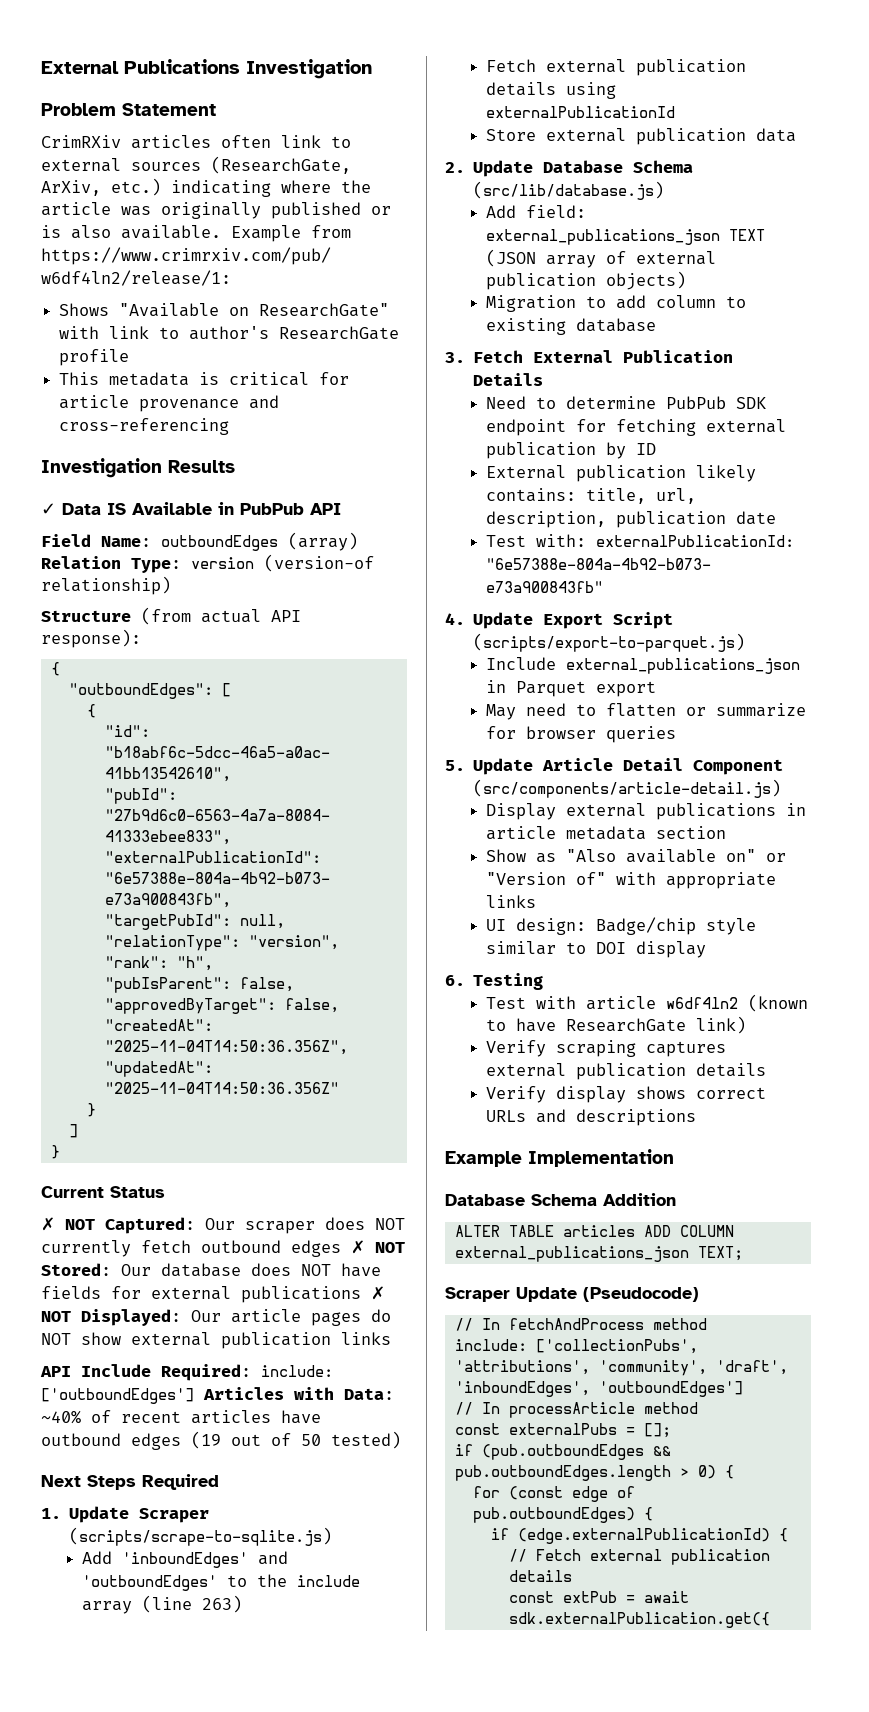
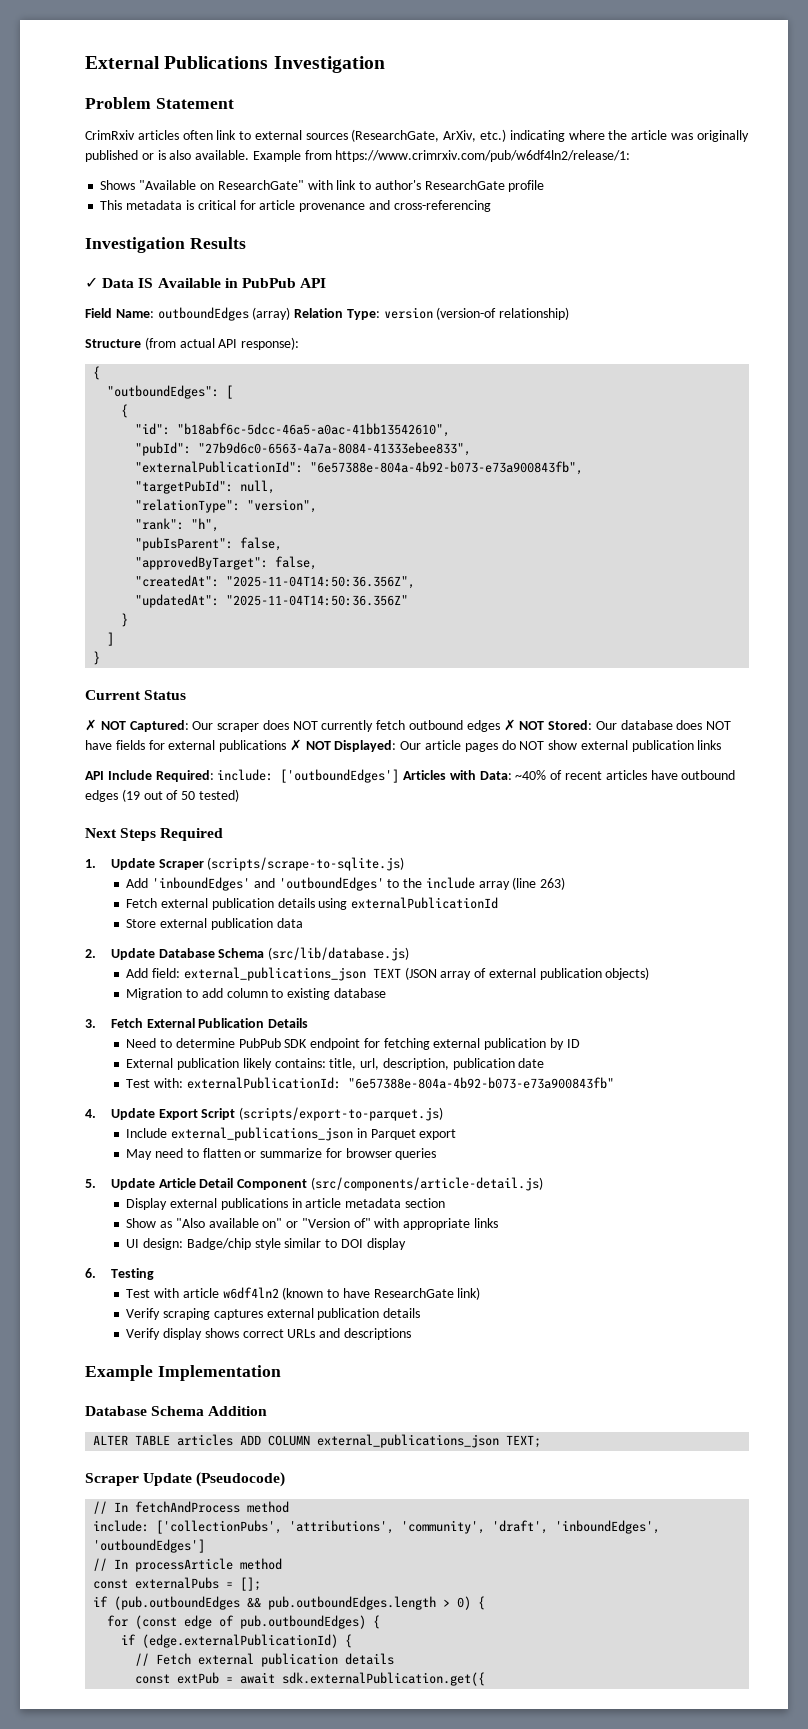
[41,135,121,148] CrimRXiv -> [85,130,135,140] CrimRxiv

